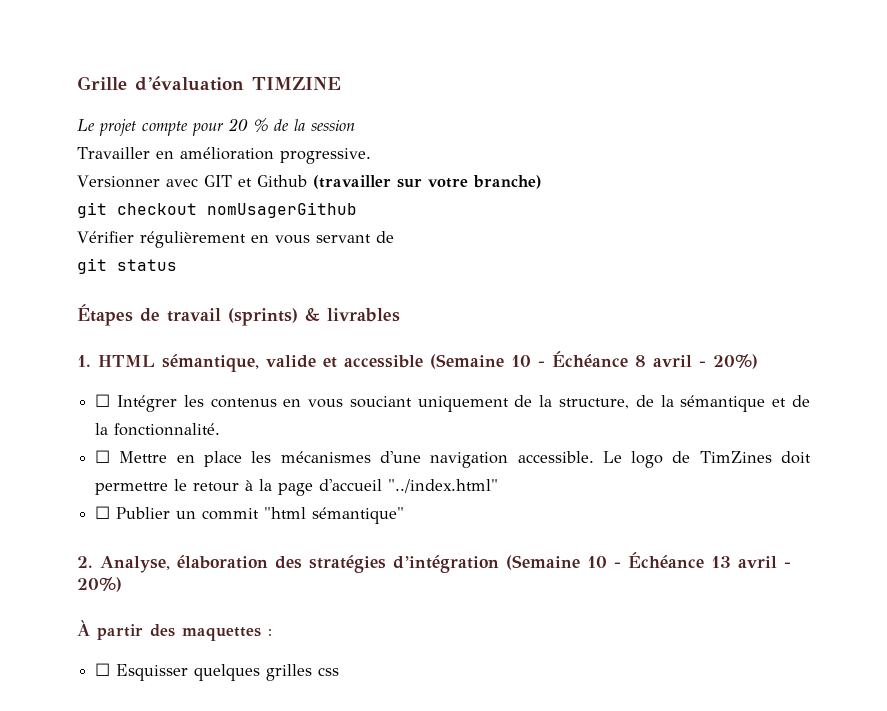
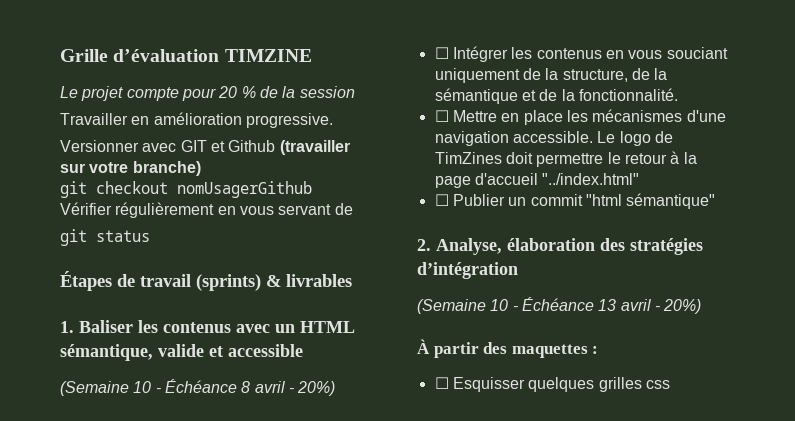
(91, 361) none -> [79,320,295,333] Baliser les contenus avec un
(423, 361) none -> (303, 350) //
(499, 564) none -> (518, 270) //

